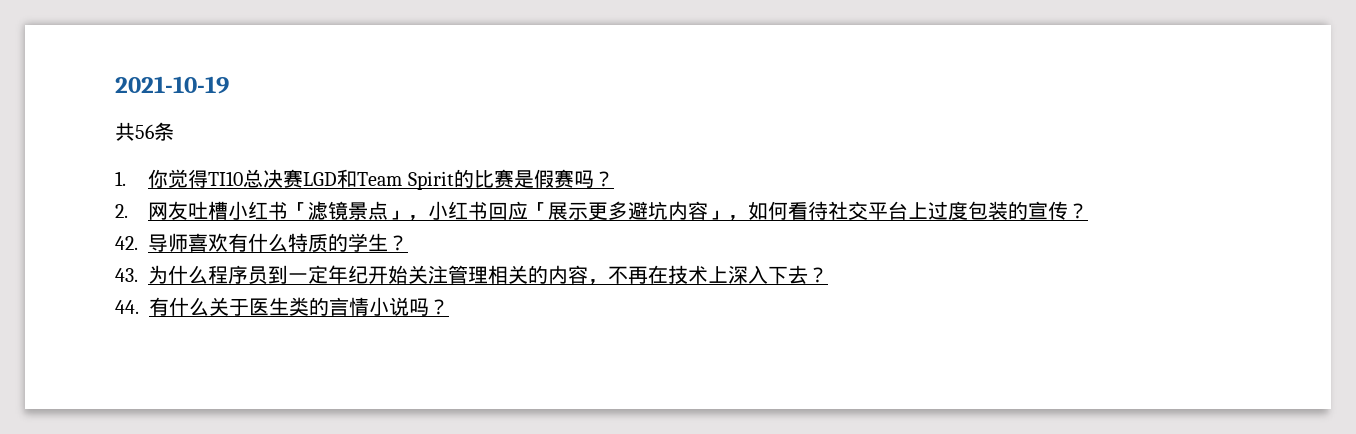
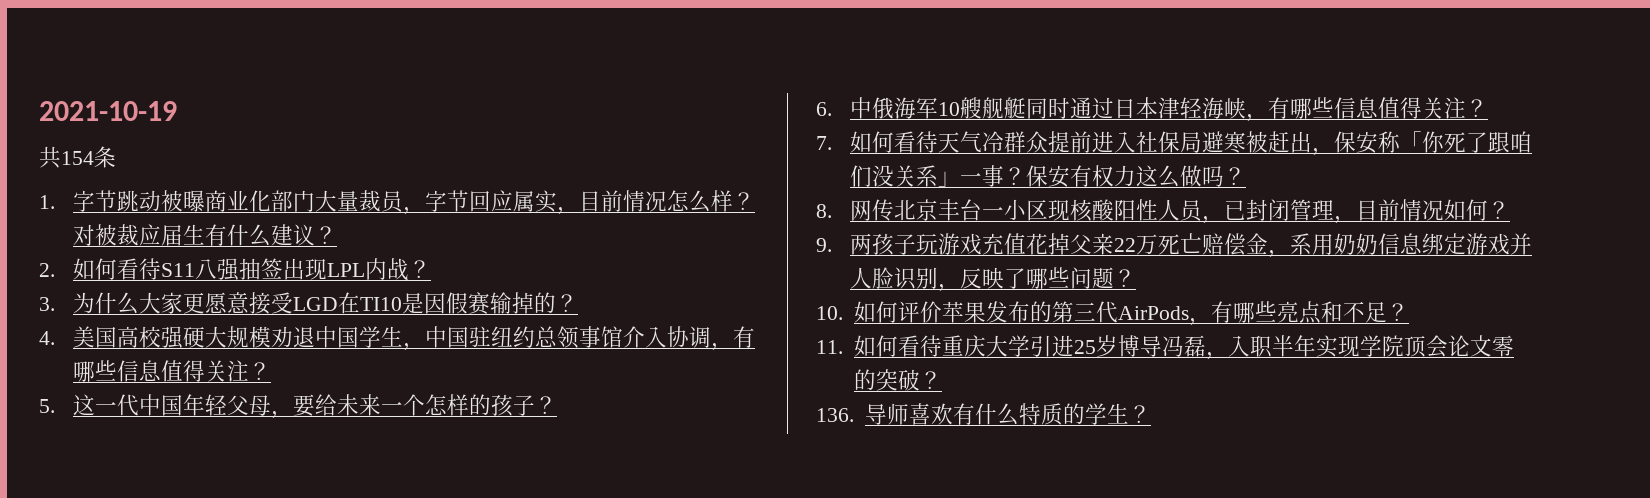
[135,124,154,139] 56 -> [61,151,94,165] 154
[148,169,614,190] [115,201,1089,221] [115,236,138,250] 你觉得TI10总决赛LGD和Team Spirit的比赛是假赛吗？ // 2.网友吐槽小红书「滤镜景点」，小红书回应「展示更多避坑内容」，如何看待社交平台上过度包装的宣传？ // 42. -> [73,190,756,215] [73,224,338,247] [39,258,432,281] [39,292,579,315] [39,326,756,351] [73,360,272,382] [39,394,558,419] [816,97,1489,122] [816,131,1533,156] [850,165,1247,188] [816,199,1511,224] [816,233,1533,258] [850,267,1137,292] [816,301,1409,326] [816,335,1514,360] [853,369,942,391] [816,408,854,422] 字节跳动被曝商业化部门大量裁员，字节回应属实，目前情况怎么样？对被裁应届生有什么建议？ // 2.如何看待S11八强抽签出现LPL内战？ // 3.为什么大家更愿意接受LGD在TI10是因假赛输掉的？ // 4.美国高校强硬大规模劝退中国学生，中国驻纽约总领事馆介入协调，有哪些信息值得关注？ // 5.这一代中国年轻父母，要给未来一个怎样的孩子？ // 6.中俄海军10艘舰艇同时通过日本津轻海峡，有哪些信息值得关注？ // 7.如何看待天气冷群众提前进入社保局避寒被赶出，保安称「你死了跟咱们没关系」一事？保安有权力这么做吗？ // 8.网传北京丰台一小区现核酸阳性人员，已封闭管理，目前情况如何？ // 9.两孩子玩游戏充值花掉父亲22万死亡赔偿金，系用奶奶信息绑定游戏并人脸识别，反映了哪些问题？ // 10.如何评价苹果发布的第三代AirPods，有哪些亮点和不足？ // 11.如何看待重庆大学引进25岁博导冯磊，入职半年实现学院顶会论文零的突破？ // 136.
[115,265,829,285] [115,297,449,316] // 43.为什么程序员到一定年纪开始关注管理相关的内容，不再在技术上深入下去？ // 44.有什么关于医生类的言情小说吗？ -> (1151, 414) none

